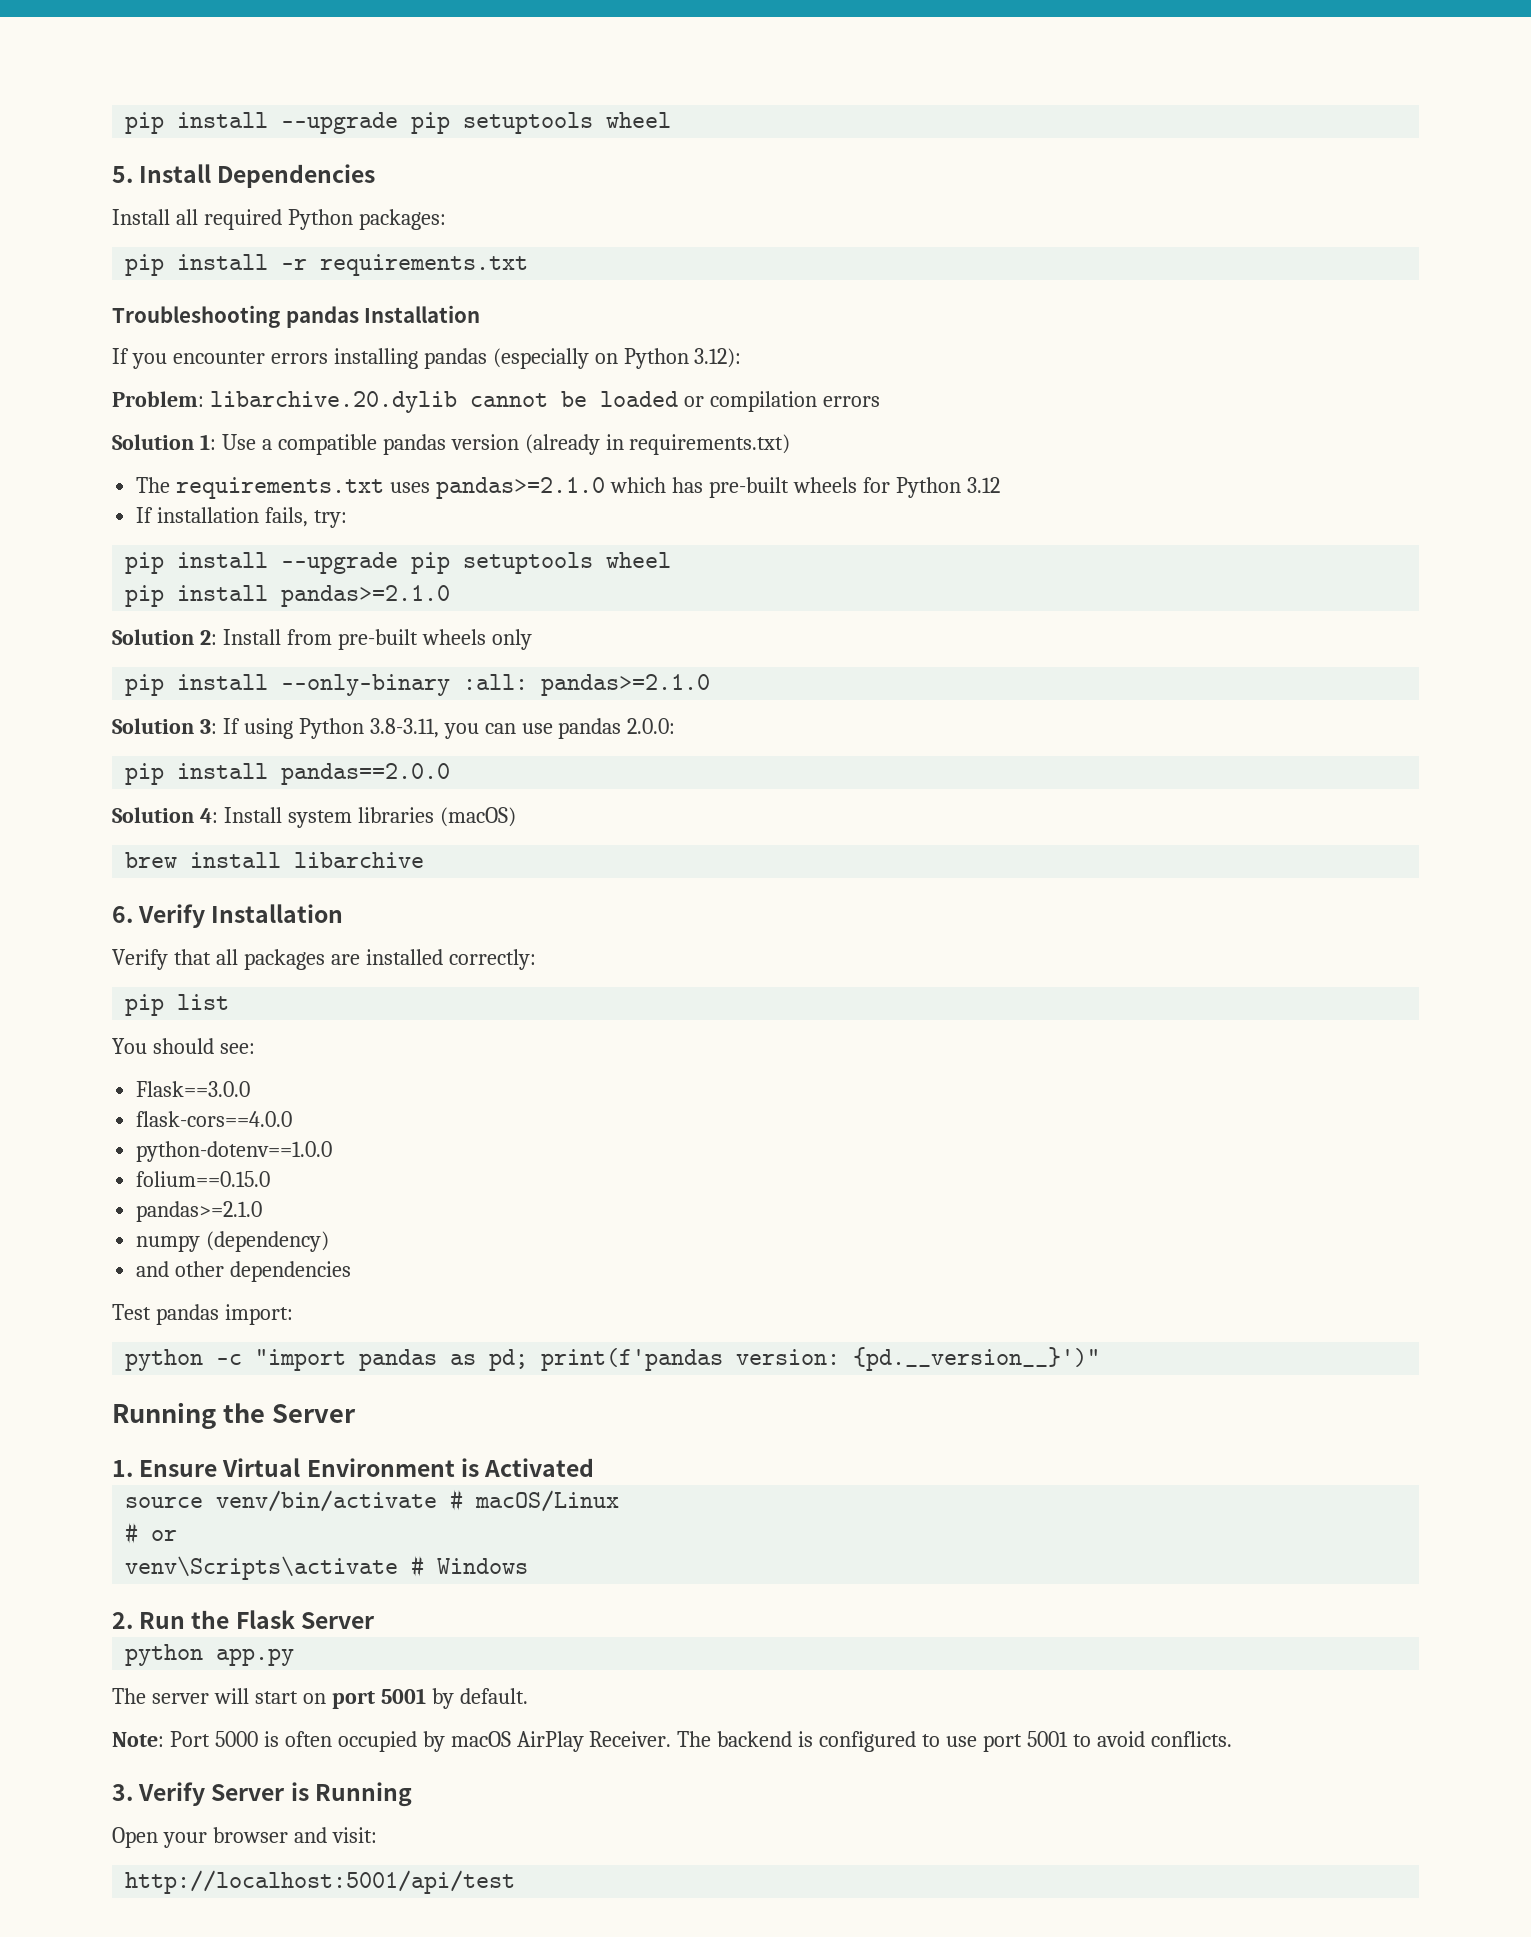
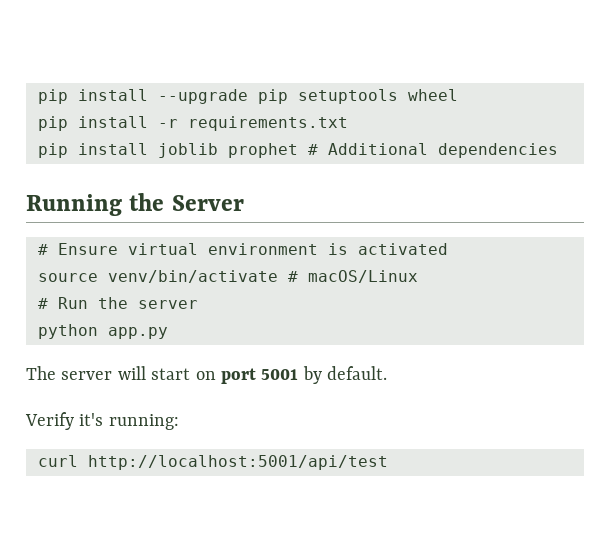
[125,112,672,134] [112,164,376,188] [112,209,446,230] [125,254,529,276] [112,305,481,328] [112,348,742,369] [112,391,880,413] [112,434,791,455] [136,477,1000,499] [136,507,348,528] [125,552,672,574] [125,585,451,607] [112,629,532,650] [125,674,711,696] [112,718,676,739] [125,763,451,785] [112,807,516,828] [125,852,425,868] [112,904,344,928] [112,949,536,970] [125,994,230,1016] [112,1038,255,1054] [136,1081,251,1097] [136,1111,293,1127] [136,1141,333,1162] [136,1171,271,1187] [136,1201,263,1222] [136,1231,330,1252] [136,1261,352,1282] [112,1304,293,1325] [125,1347,1101,1371] [112,1402,356,1429] [112,1458,595,1477] pip install --upgrade pip setuptools wheel // 5. Install Dependencies // Install all required Python packages: // pip install -r requirements.txt // Troubleshooting pandas Installation // If you encounter errors installing pandas (especially on Python 3.12): // Problem: libarchive.20.dylib cannot be loaded or compilation errors // Solution 1: Use a compatible pandas version (already in requirements.txt) // The requirements.txt uses pandas>=2.1.0 which has pre-built wheels for Python 3.12 // If installation fails, try: // pip install --upgrade pip setuptools wheel // pip install pandas>=2.1.0 // Solution 2: Install from pre-built wheels only // pip install --only-binary :all: pandas>=2.1.0 // Solution 3: If using Python 3.8-3.11, you can use pandas 2.0.0: // pip install pandas==2.0.0 // Solution 4: Install system libraries (macOS) // brew install libarchive // 6. Verify Installation // Verify that all packages are installed correctly: // pip list // You should see: // Flask==3.0.0 // flask-cors==4.0.0 // python-dotenv==1.0.0 // folium==0.15.0 // pandas>=2.1.0 // numpy (dependency) // and other dependencies // Test pandas import: // python -c "import pandas as pd; print(f'pandas version: {pd.__version__}')" // Running the Server // 1. Ensure Virtual Environment is Activated -> [38,89,458,104] [38,116,348,131] [38,143,558,158] [26,193,244,216] [38,243,448,255] pip install --upgrade pip setuptools wheel // pip install -r requirements.txt // pip install joblib prophet # Additional dependencies // Running the Server // # Ensure virtual environment is activated
[151,1530,178,1541] [125,1555,529,1580] [112,1610,375,1629] or // venv\Scripts\activate # Windows // 2. Run the Flask Server -> [58,297,198,309] Run the server
[112,1731,1232,1752] [112,1782,412,1807] [112,1827,377,1848] Note: Port 5000 is often occupied by macOS AirPlay Receiver. The backend is configured to use port 5001 to avoid conflicts. // 3. Verify Server is Running // Open your browser and visit: // -> [25,412,179,430] [38,455,78,467] Verify it's running: // curl

